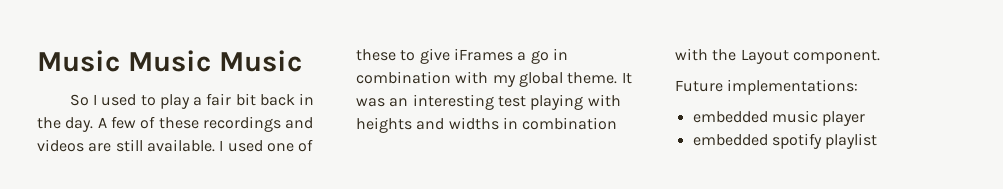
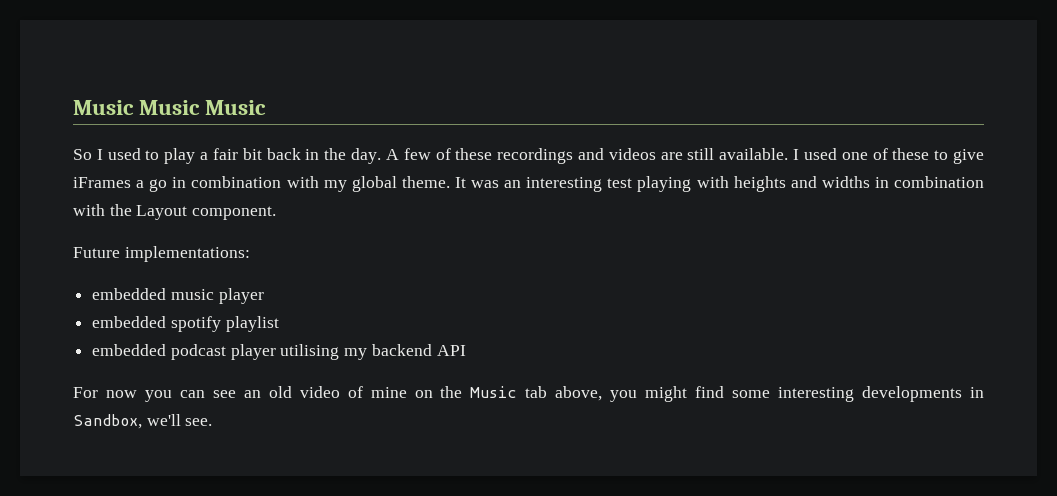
(878, 141) none -> [92,344,466,360] [73,386,985,402] [73,414,213,429] // embedded podcast player utilising my backend API // For now you can see an old video of mine on the Music tab above, you might find some interesting developments in Sandbox, we'll see.

